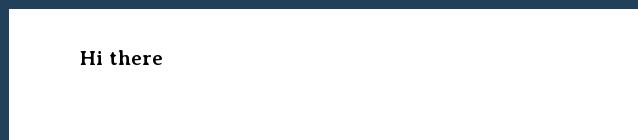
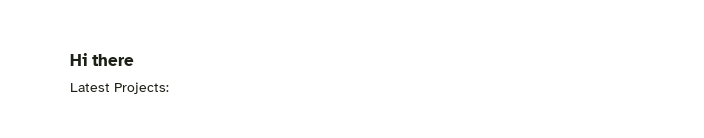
(163, 57) none -> [70,82,169,94] // Latest Projects:

